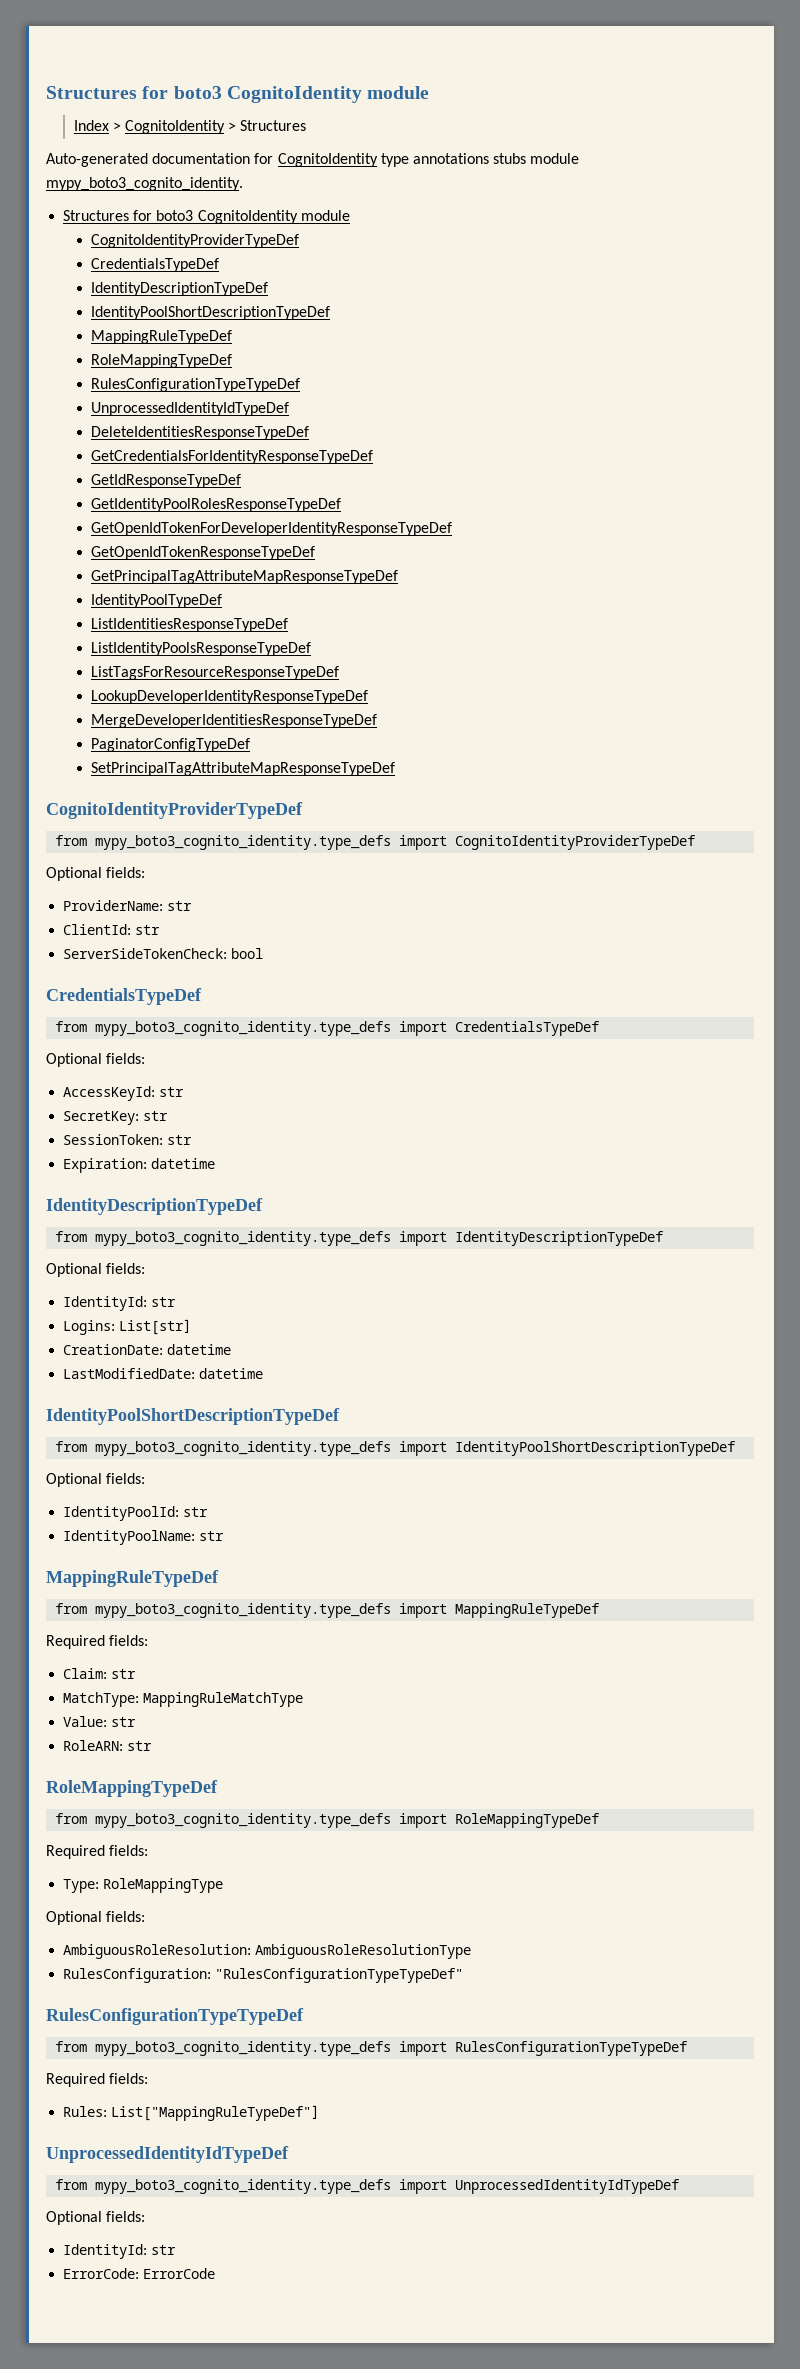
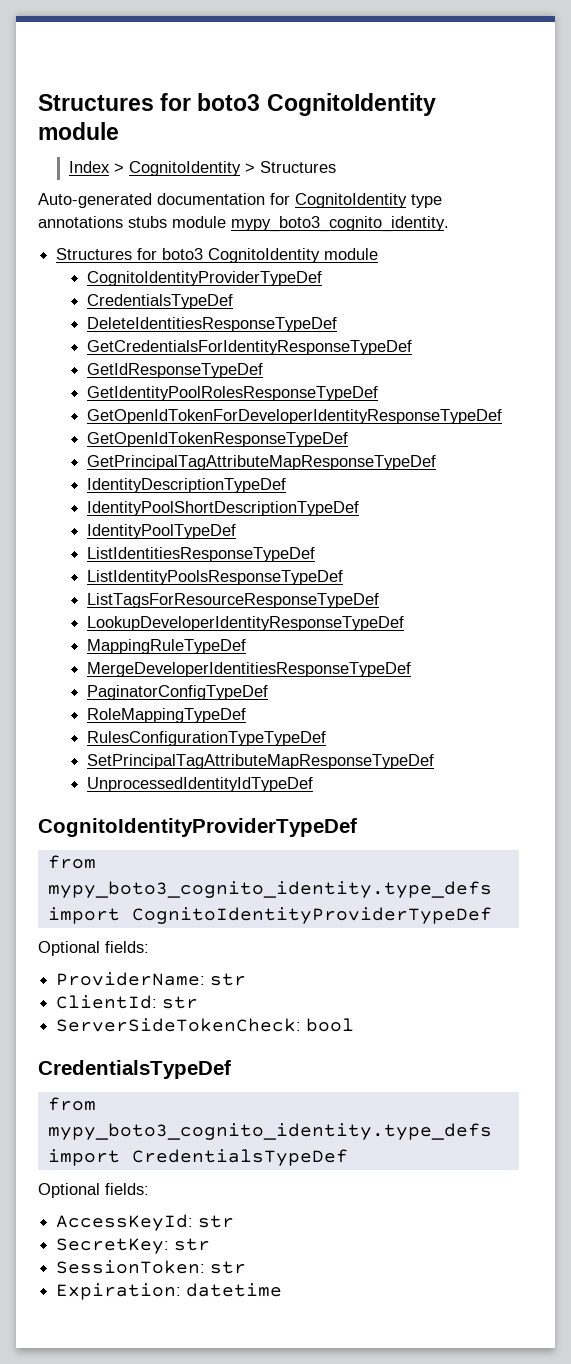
[90,282,268,296] [90,306,330,320] [90,330,232,344] [90,354,232,368] [90,378,300,392] [90,402,289,416] // IdentityDescriptionTypeDef // IdentityPoolShortDescriptionTypeDef // MappingRuleTypeDef // RoleMappingTypeDef // RulesConfigurationTypeTypeDef // UnprocessedIdentityIdTypeDef -> (234, 301) none
(398, 577) none -> [87,478,287,493] [87,501,360,516] // IdentityDescriptionTypeDef // IdentityPoolShortDescriptionTypeDef
(368, 697) none -> [87,639,247,654] // MappingRuleTypeDef
(250, 745) none -> [87,708,247,723] [87,731,327,746] // RoleMappingTypeDef // RulesConfigurationTypeTypeDef
(395, 769) none -> [87,777,314,792] // UnprocessedIdentityIdTypeDef
[46,1198,263,1215] [55,1231,664,1246] [46,1263,146,1277] [63,1296,177,1311] [63,1319,192,1335] [63,1344,232,1355] [63,1368,264,1379] [46,1408,340,1425] [55,1441,736,1456] [46,1473,146,1487] [63,1506,209,1521] [63,1530,225,1545] [46,1570,219,1587] [55,1603,600,1618] [46,1635,149,1649] [63,1668,137,1679] [63,1692,304,1707] [63,1716,137,1727] [63,1740,153,1751] [46,1780,218,1797] [55,1813,600,1828] [46,1845,149,1859] [63,1878,224,1893] [46,1911,146,1925] [63,1944,472,1959] [63,1968,464,1983] [46,2008,304,2025] [55,2041,688,2056] [46,2073,149,2087] [63,2105,320,2121] [46,2146,289,2163] [55,2179,680,2194] [46,2211,146,2225] [63,2244,177,2259] [63,2268,216,2279] // IdentityDescriptionTypeDef // from mypy_boto3_cognito_identity.type_defs import IdentityDescriptionTypeDef // Optional fields: // IdentityId: str // Logins: List[str] // CreationDate: datetime // LastModifiedDate: datetime // IdentityPoolShortDescriptionTypeDef // from mypy_boto3_cognito_identity.type_defs import IdentityPoolShortDescriptionTypeDef // Optional fields: // IdentityPoolId: str // IdentityPoolName: str // MappingRuleTypeDef // from mypy_boto3_cognito_identity.type_defs import MappingRuleTypeDef // Required fields: // Claim: str // MatchType: MappingRuleMatchType // Value: str // RoleARN: str // RoleMappingTypeDef // from mypy_boto3_cognito_identity.type_defs import RoleMappingTypeDef // Required fields: // Type: RoleMappingType // Optional fields: // AmbiguousRoleResolution: AmbiguousRoleResolutionType // RulesConfiguration: "RulesConfigurationTypeTypeDef" // RulesConfigurationTypeTypeDef // from mypy_boto3_cognito_identity.type_defs import RulesConfigurationTypeTypeDef // Required fields: // Rules: List["MappingRuleTypeDef"] // UnprocessedIdentityIdTypeDef // from mypy_boto3_cognito_identity.type_defs import UnprocessedIdentityIdTypeDef // Optional fields: // IdentityId: str // ErrorCode: ErrorCode -> (283, 1290) none

